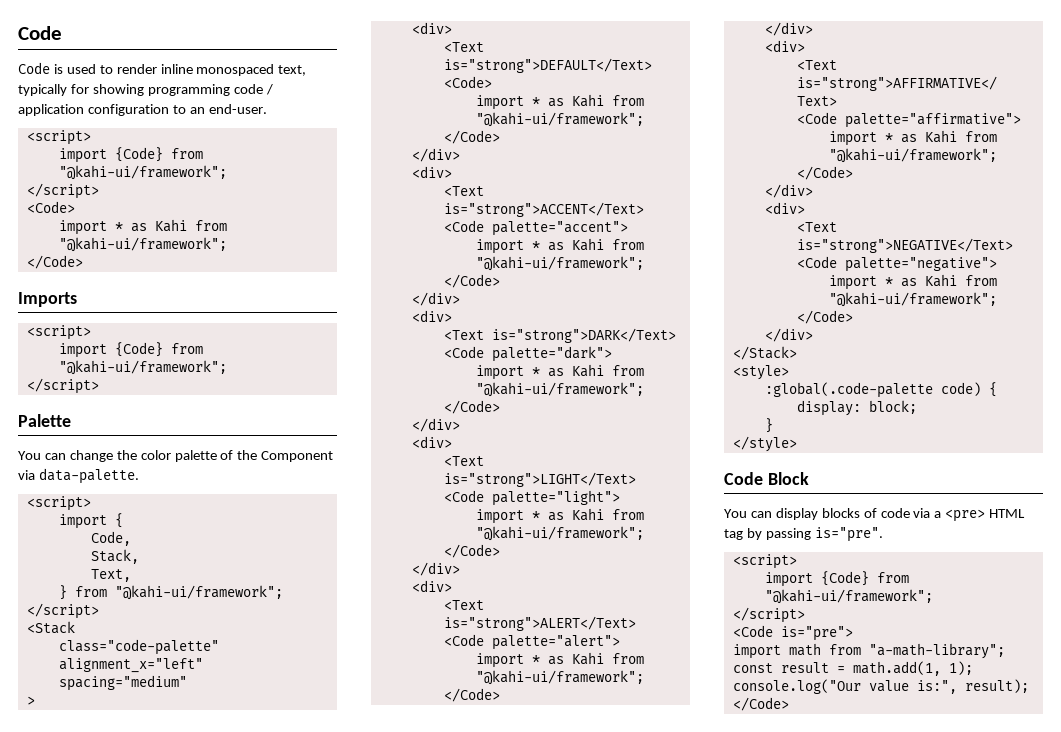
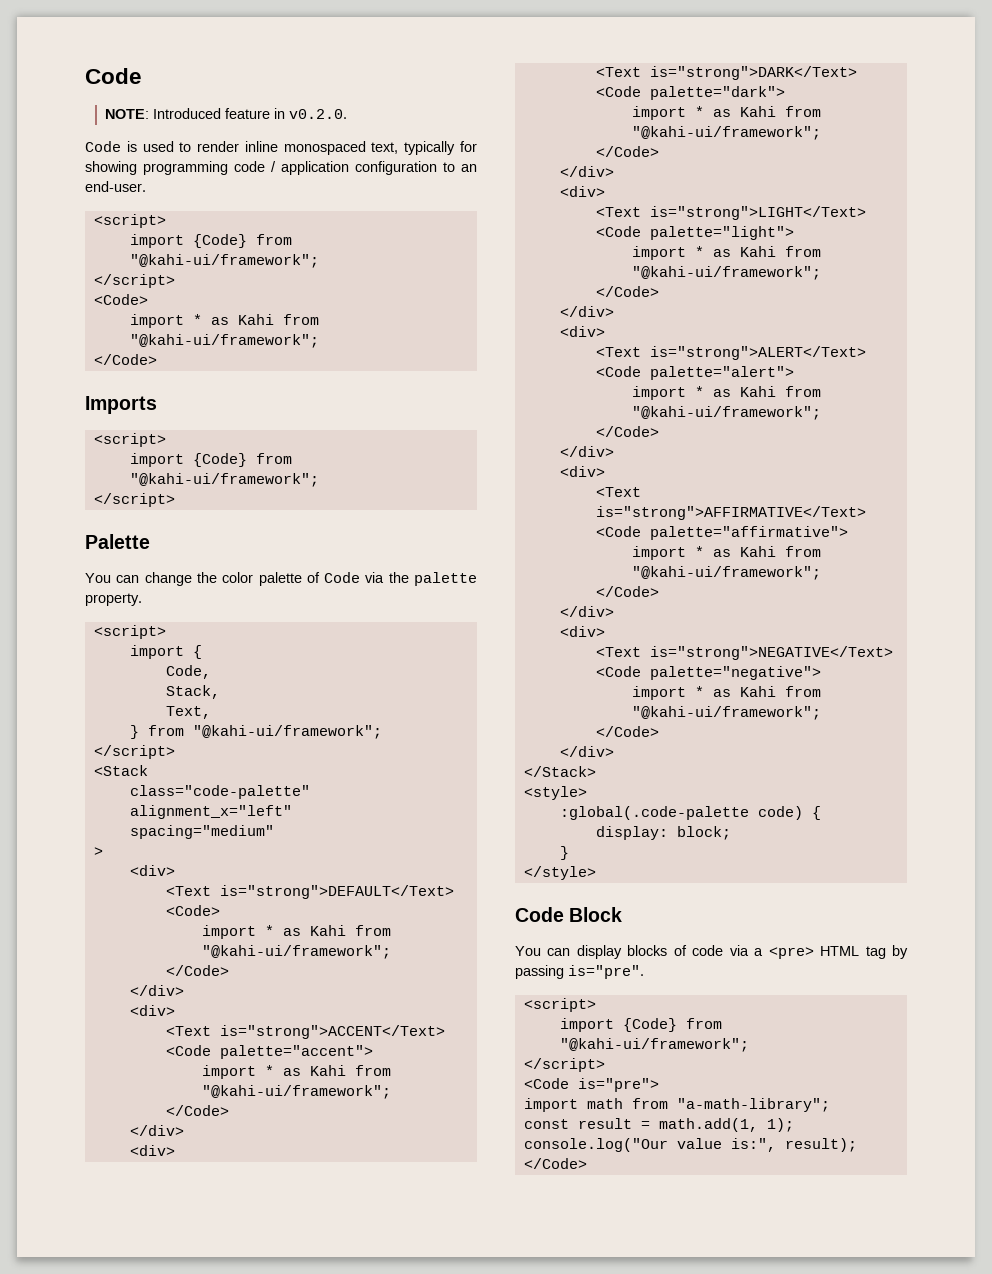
[18,26,62,40] Code -> [85,68,142,84] [105,108,348,119] Code // NOTE: Introduced feature in v0.2.0.
[237,450,334,462] [18,468,139,484] the Component via data-palette. -> [324,572,478,586] [85,593,142,606] Code via the palette property.

